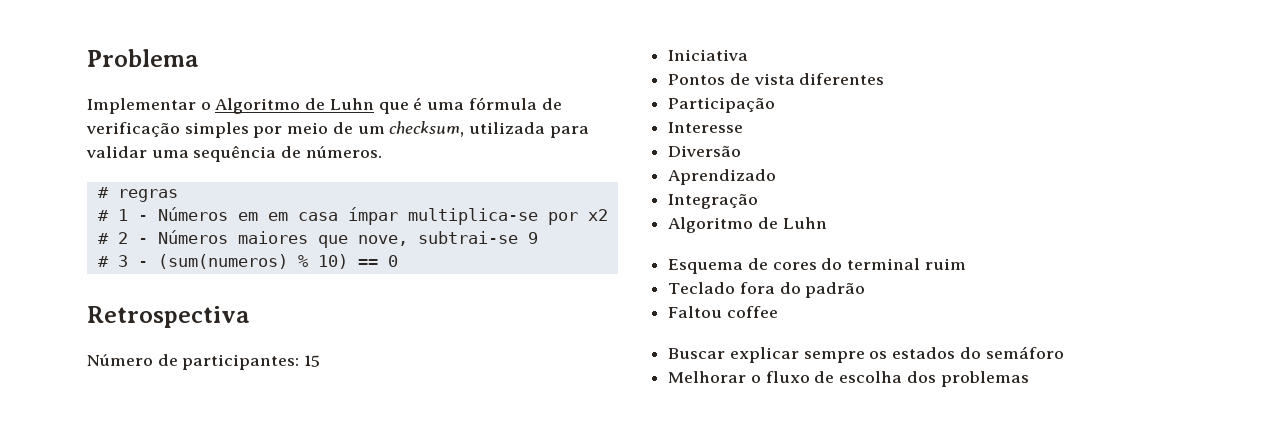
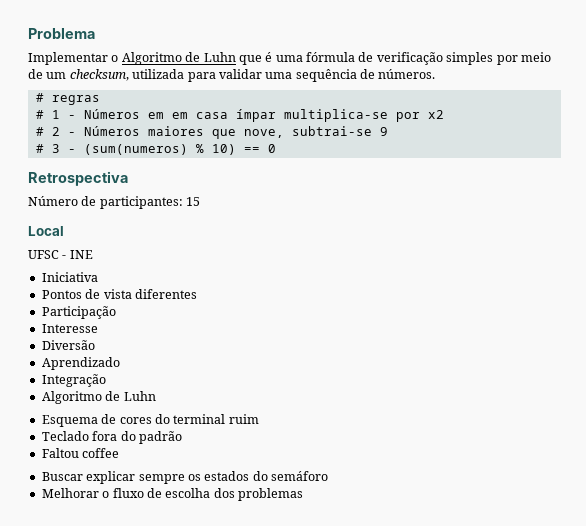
(321, 361) none -> [28,226,64,236] [28,250,93,259] // Local // UFSC - INE

